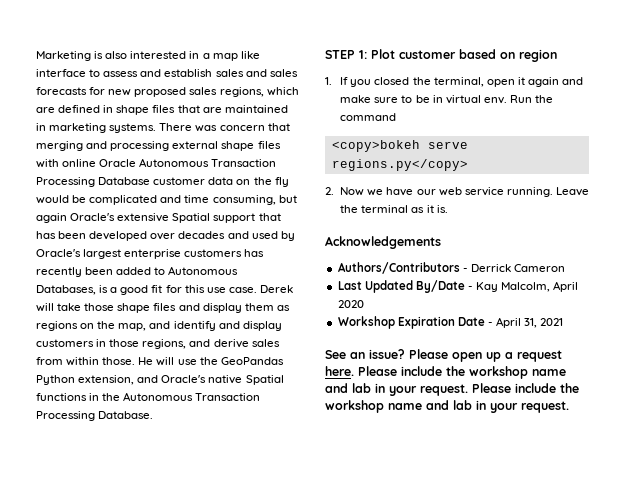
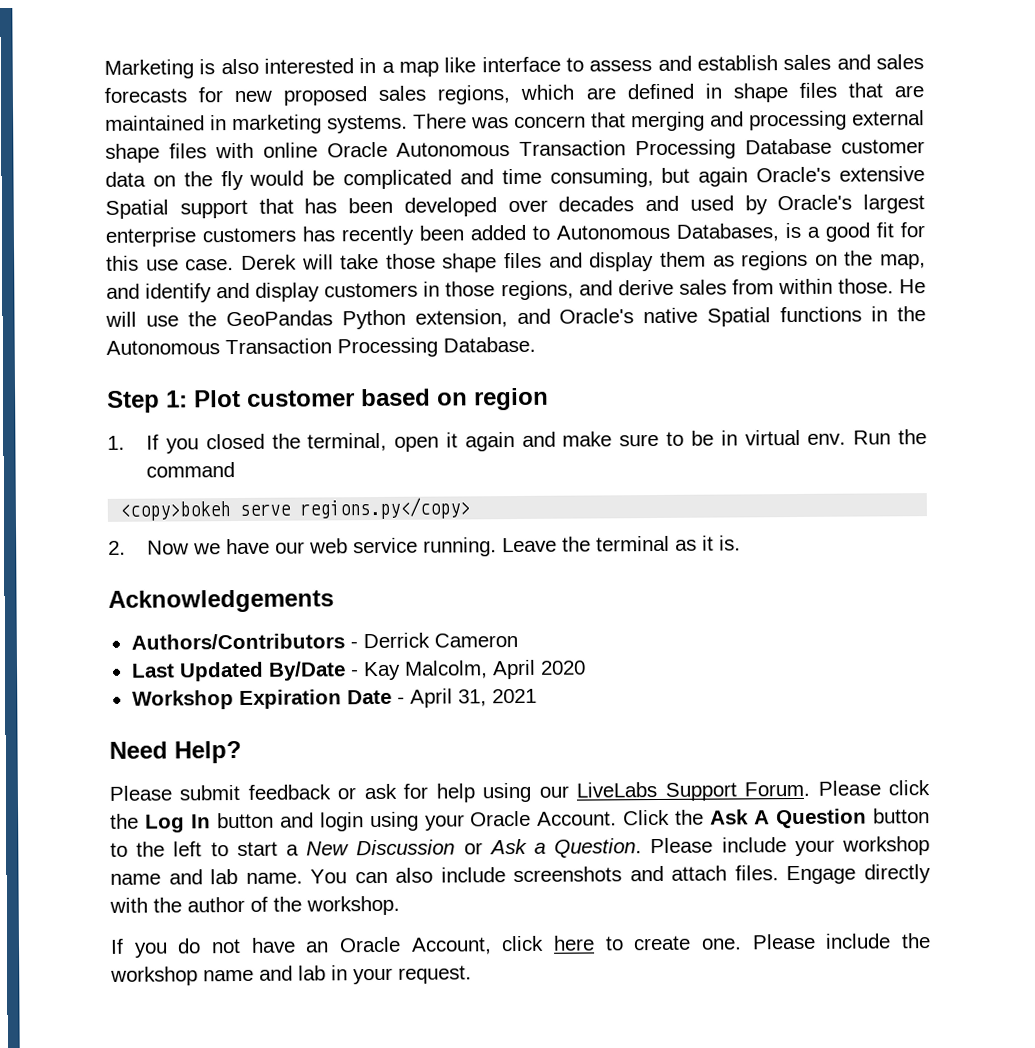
[325,50,355,59] STEP -> [107,390,160,413] Step
[325,349,562,362] [325,366,354,376] See an issue? Please open up a request here. -> [109,740,242,764] [109,780,930,803] [110,808,930,833] [110,836,931,858] [110,864,932,885] [109,895,400,916] [110,935,742,958] Need Help? // Please submit feedback or ask for help using our LiveLabs Support Forum. Please click the Log In button and login using your Oracle Account. Click the Ask A Question button to the left to start a New Discussion or Ask a Question. Please include your workshop name and lab name. You can also include screenshots and attach files. Engage directly with the author of the workshop. // If you do not have an Oracle Account, click here to create one.
[472,383,579,393] [325,400,569,413] Please include the workshop name and lab in your request. -> (472, 974) none

